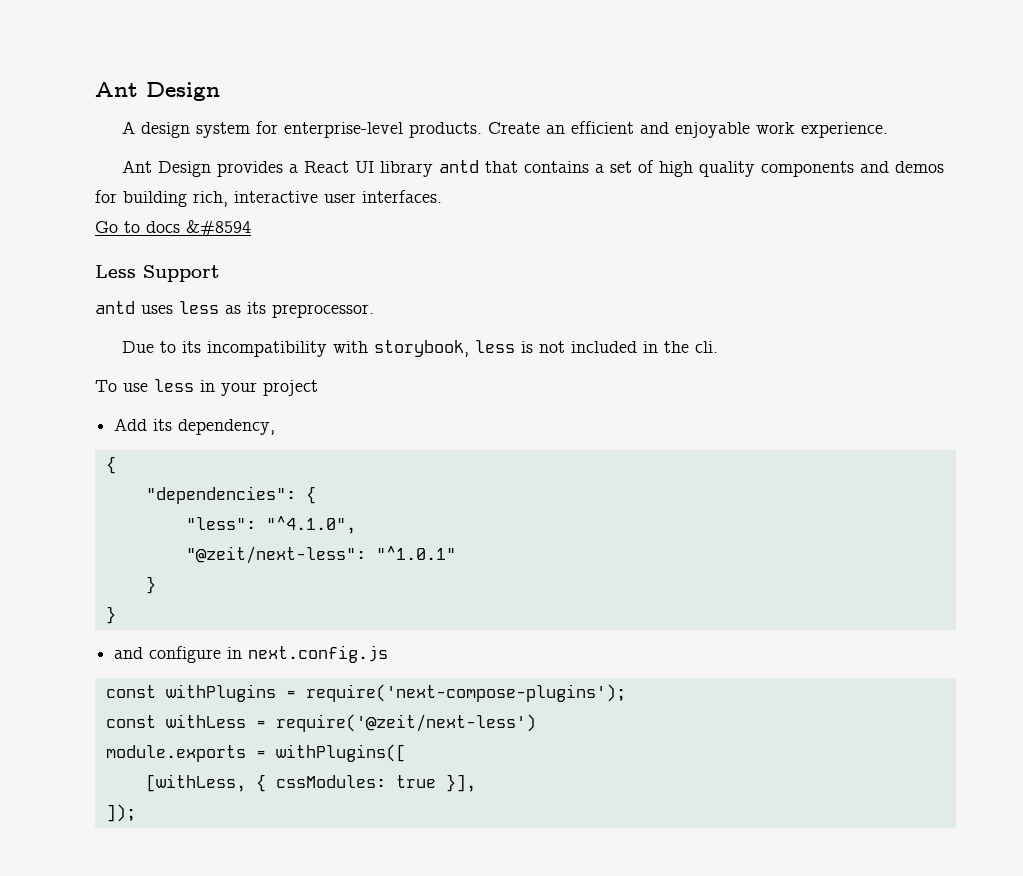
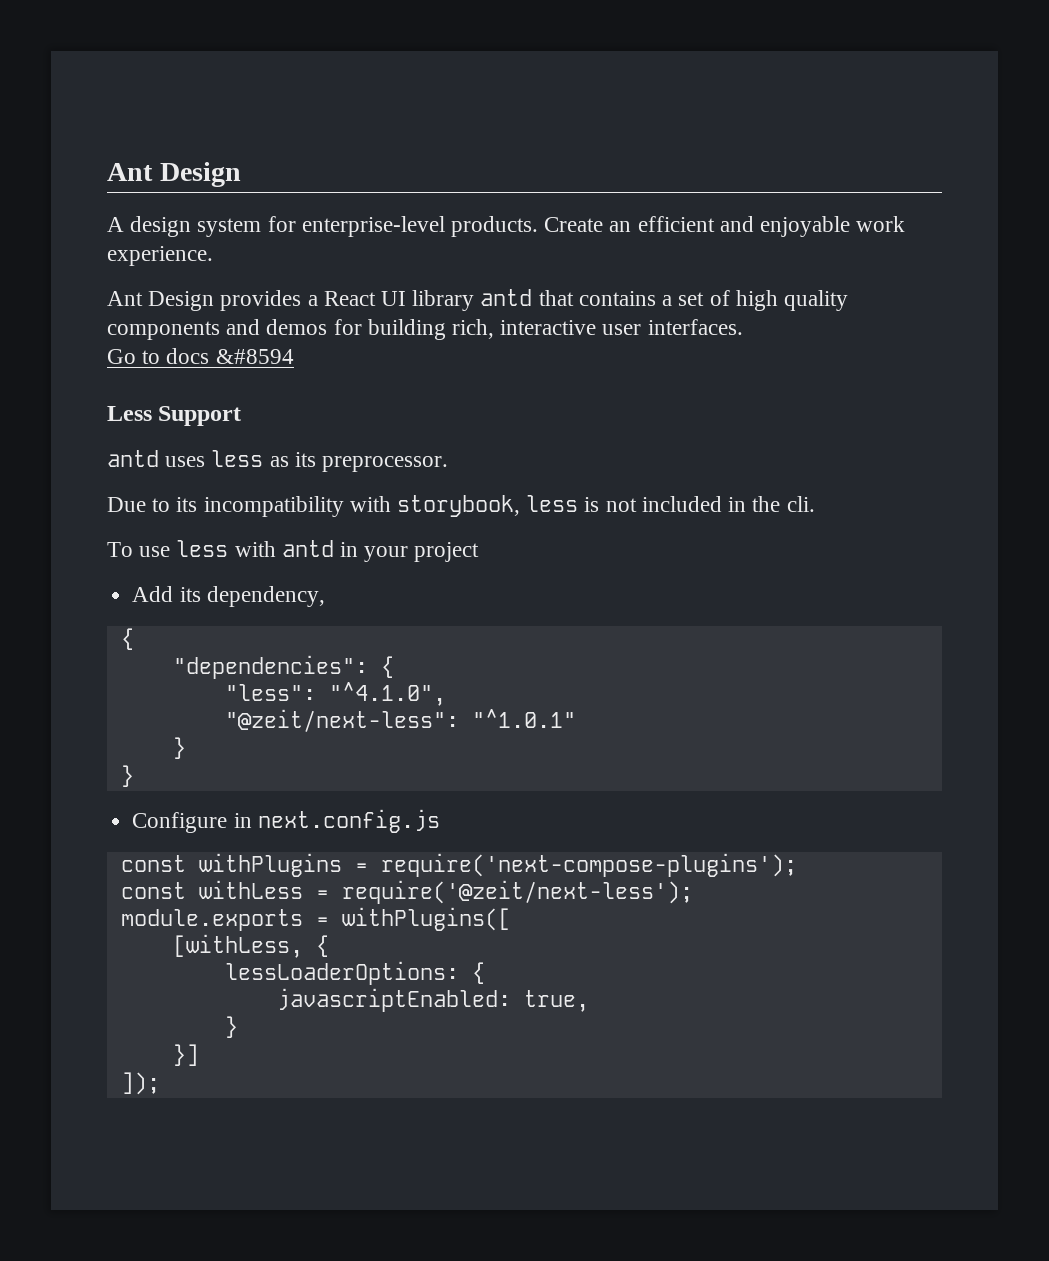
(194, 385) none -> [234,540,334,557] with antd
[114,646,222,663] and configure -> [132,812,228,833] Configure
[275,714,536,732] require('@zeit/next-less') -> [341,880,693,904] require('@zeit/next-less');
[275,774,476,792] cssModules: true }], -> [224,961,485,985] [276,988,589,1012] [224,1016,238,1038] [172,1044,199,1066] // lessLoaderOptions: { // javascriptEnabled: true, // } // }]

